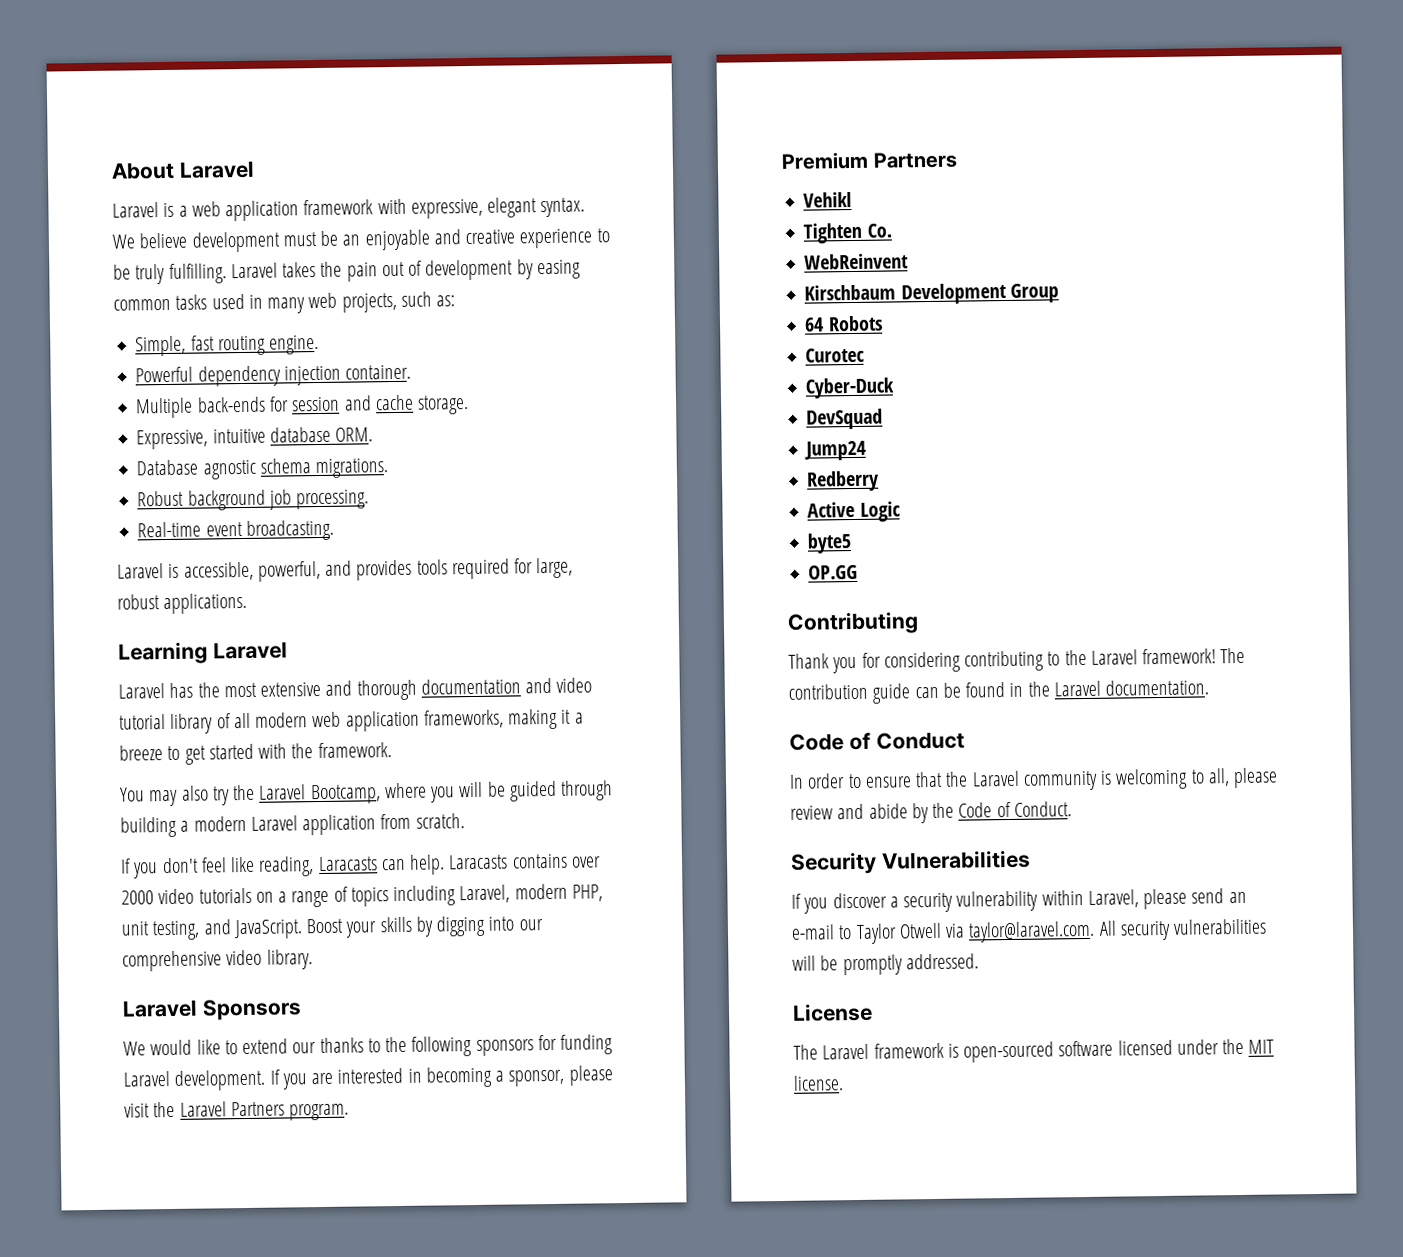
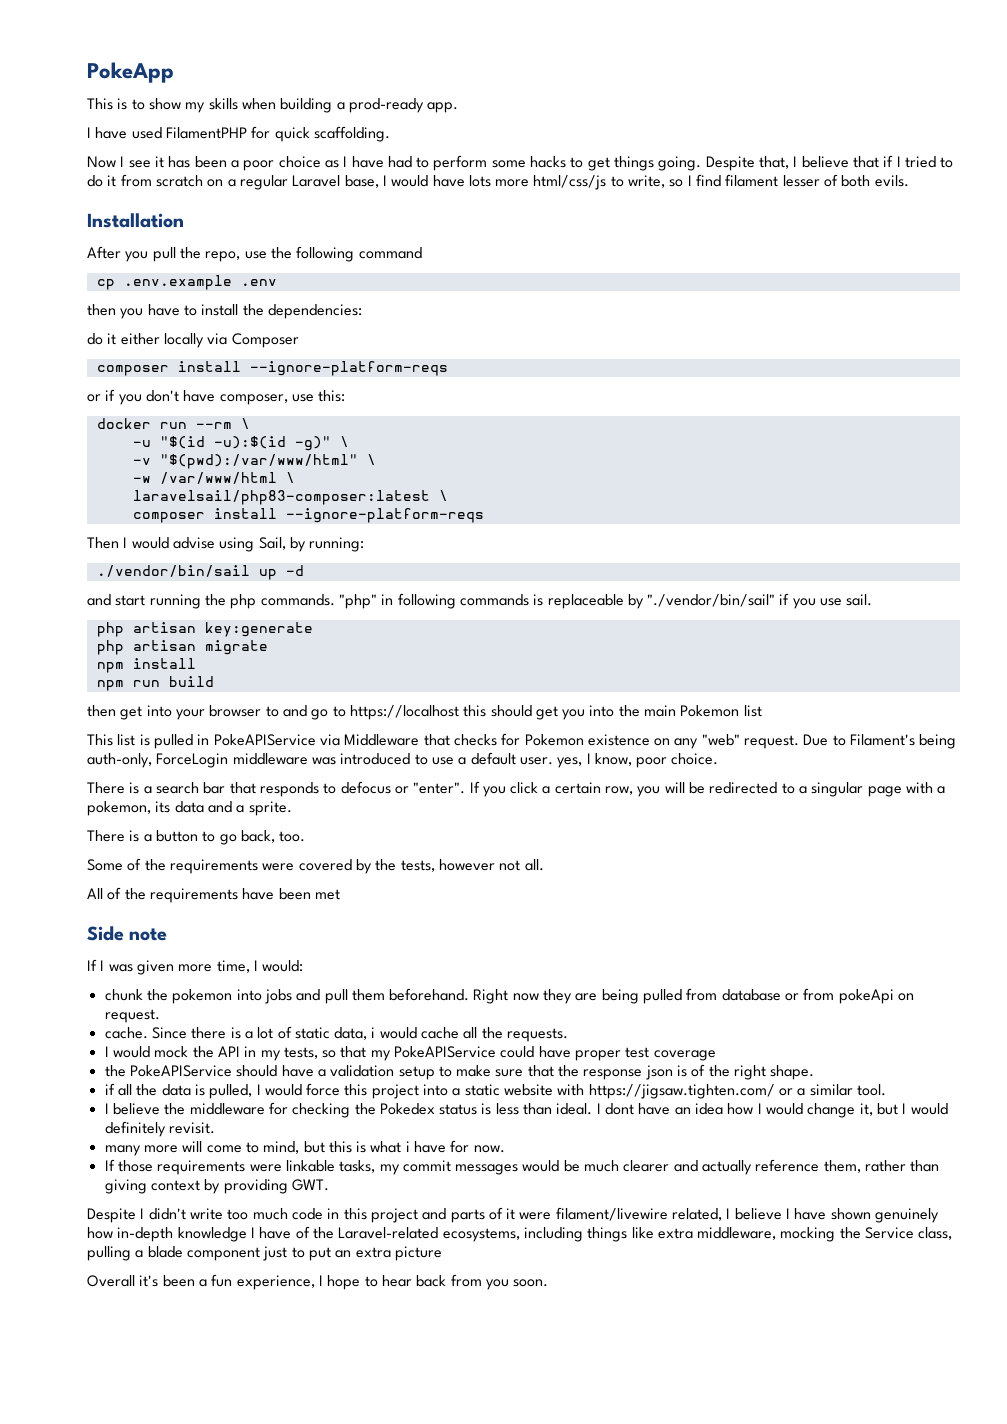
[111,160,255,180] [112,197,586,222] [112,228,610,253] [113,259,581,285] [113,291,456,314] [135,334,320,357] [135,364,412,387] [135,394,470,419] [136,426,374,450] [136,458,389,480] [137,489,370,511] [137,519,334,541] [117,557,574,582] [117,592,248,615] [118,641,288,665] [118,677,593,701] [119,708,584,734] [119,742,392,765] [120,780,614,807] [120,813,465,838] [120,853,601,879] [121,883,603,908] [121,915,543,941] [122,949,313,972] [122,998,302,1021] [123,1034,614,1057] [123,1065,613,1091] [124,1101,350,1121] [781,151,957,170] [803,191,853,208] [803,222,892,244] [804,253,910,270] [804,282,1059,305] [804,315,883,332] [805,347,866,363] [805,377,895,399] [806,408,884,430] [804,440,867,461] [806,470,880,492] [807,501,901,522] [807,533,853,554] [808,564,859,580] [787,611,919,635] [788,647,1246,674] [788,679,1210,704] [789,731,965,751] [789,767,1279,791] [790,801,1072,824] [790,849,1031,875] [791,888,1247,914] [791,918,1268,945] [792,953,979,976] [792,1002,873,1022] [793,1038,1275,1063] [793,1075,844,1091] About Laravel // Laravel is a web application framework with expressive, elegant syntax. We believe development must be an enjoyable and creative experience to be truly fulfilling. Laravel takes the pain out of development by easing common tasks used in many web projects, such as: // Simple, fast routing engine. // Powerful dependency injection container. // Multiple back-ends for session and cache storage. // Expressive, intuitive database ORM. // Database agnostic schema migrations. // Robust background job processing. // Real-time event broadcasting. // Laravel is accessible, powerful, and provides tools required for large, robust applications. // Learning Laravel // Laravel has the most extensive and thorough documentation and video tutorial library of all modern web application frameworks, making it a breeze to get started with the framework. // You may also try the Laravel Bootcamp, where you will be guided through building a modern Laravel application from scratch. // If you don't feel like reading, Laracasts can help. Laracasts contains over 2000 video tutorials on a range of topics including Laravel, modern PHP, unit testing, and JavaScript. Boost your skills by digging into our comprehensive video library. // Laravel Sponsors // We would like to extend our thanks to the following sponsors for funding Laravel development. If you are interested in becoming a sponsor, please visit the Laravel Partners program. // Premium Partners // Vehikl // Tighten Co. // WebReinvent // Kirschbaum Development Group // 64 Robots // Curotec // Cyber-Duck // DevSquad // Jump24 // Redberry // Active Logic // byte5 // OP.GG // Contributing // Thank you for considering contributing to the Laravel framework! The contribution guide can be found in the Laravel documentation. // Code of Conduct // In order to ensure that the Laravel community is welcoming to all, please review and abide by the Code of Conduct. // Security Vulnerabilities // If you discover a security vulnerability within Laravel, please send an e-mail to Taylor Otwell via taylor@laravel.com. All security vulnerabilities will be promptly addressed. // License // The Laravel framework is open-sourced software licensed under the MIT license. -> [87,62,174,83] [87,98,459,113] [87,126,390,142] [87,155,954,171] [87,174,909,190] [87,213,184,228] [87,246,422,262] [96,275,277,290] [87,304,362,319] [87,333,299,348] [96,361,448,376] [87,389,346,405] [96,418,250,429] [132,436,349,451] [132,454,376,469] [132,472,295,484] [132,490,448,505] [132,508,484,523] [87,537,365,552] [96,565,304,580] [87,593,873,609] [96,622,313,637] [96,640,268,655] [96,658,196,673] [96,676,214,691] [87,705,762,720] [87,733,957,749] [87,752,719,768] [87,781,946,797] [87,801,292,816] [87,830,306,845] [87,858,544,874] [87,887,340,903] [87,926,168,941] [87,959,304,975] [104,988,915,1004] [104,1009,160,1023] [104,1026,569,1042] [104,1046,716,1061] [104,1064,815,1080] [104,1083,887,1099] [104,1102,948,1118] [104,1121,215,1137] [104,1140,505,1156] [104,1159,940,1175] [104,1179,329,1194] [87,1207,940,1223] [87,1226,953,1242] [87,1246,442,1261] [87,1274,549,1290] PokeApp // This is to show my skills when building a prod-ready app. // I have used FilamentPHP for quick scaffolding. // Now I see it has been a poor choice as I have had to perform some hacks to get things going. Despite that, I believe that if I tried to do it from scratch on a regular Laravel base, I would have lots more html/css/js to write, so I find filament lesser of both evils. // Installation // After you pull the repo, use the following command // cp .env.example .env // then you have to install the dependencies: // do it either locally via Composer // composer install --ignore-platform-reqs // or if you don't have composer, use this: // docker run --rm \ // -u "$(id -u):$(id -g)" \ // -v "$(pwd):/var/www/html" \ // -w /var/www/html \ // laravelsail/php83-composer:latest \ // composer install --ignore-platform-reqs // Then I would advise using Sail, by running: // ./vendor/bin/sail up -d // and start running the php commands. "php" in following commands is replaceable by "./vendor/bin/sail" if you use sail. // php artisan key:generate // php artisan migrate // npm install // npm run build // then get into your browser to and go to https://localhost this should get you into the main Pokemon list // This list is pulled in PokeAPIService via Middleware that checks for Pokemon existence on any "web" request. Due to Filament's being auth-only, ForceLogin middleware was introduced to use a default user. yes, I know, poor choice. // There is a search bar that responds to defocus or "enter". If you click a certain row, you will be redirected to a singular page with a pokemon, its data and a sprite. // There is a button to go back, too. // Some of the requirements were covered by the tests, however not all. // All of the requirements have been met // Side note // If I was given more time, I would: // chunk the pokemon into jobs and pull them beforehand. Right now they are being pulled from database or from pokeApi on request. // cache. Since there is a lot of static data, i would cache all the requests. // I would mock the API in my tests, so that my PokeAPIService could have proper test coverage // the PokeAPIService should have a validation setup to make sure that the response json is of the right shape. // if all the data is pulled, I would force this project into a static website with https://jigsaw.tighten.com/ or a similar tool. // I believe the middleware for checking the Pokedex status is less than ideal. I dont have an idea how I would change it, but I would definitely revisit. // many more will come to mind, but this is what i have for now. // If those requirements were linkable tasks, my commit messages would be much clearer and actually reference them, rather than giving context by providing GWT. // Despite I didn't write too much code in this project and parts of it were filament/livewire related, I believe I have shown genuinely how in-depth knowledge I have of the Laravel-related ecosystems, including things like extra middleware, mocking the Service class, pulling a blade component just to put an extra picture // Overall it's been a fun experience, I hope to hear back from you soon.

